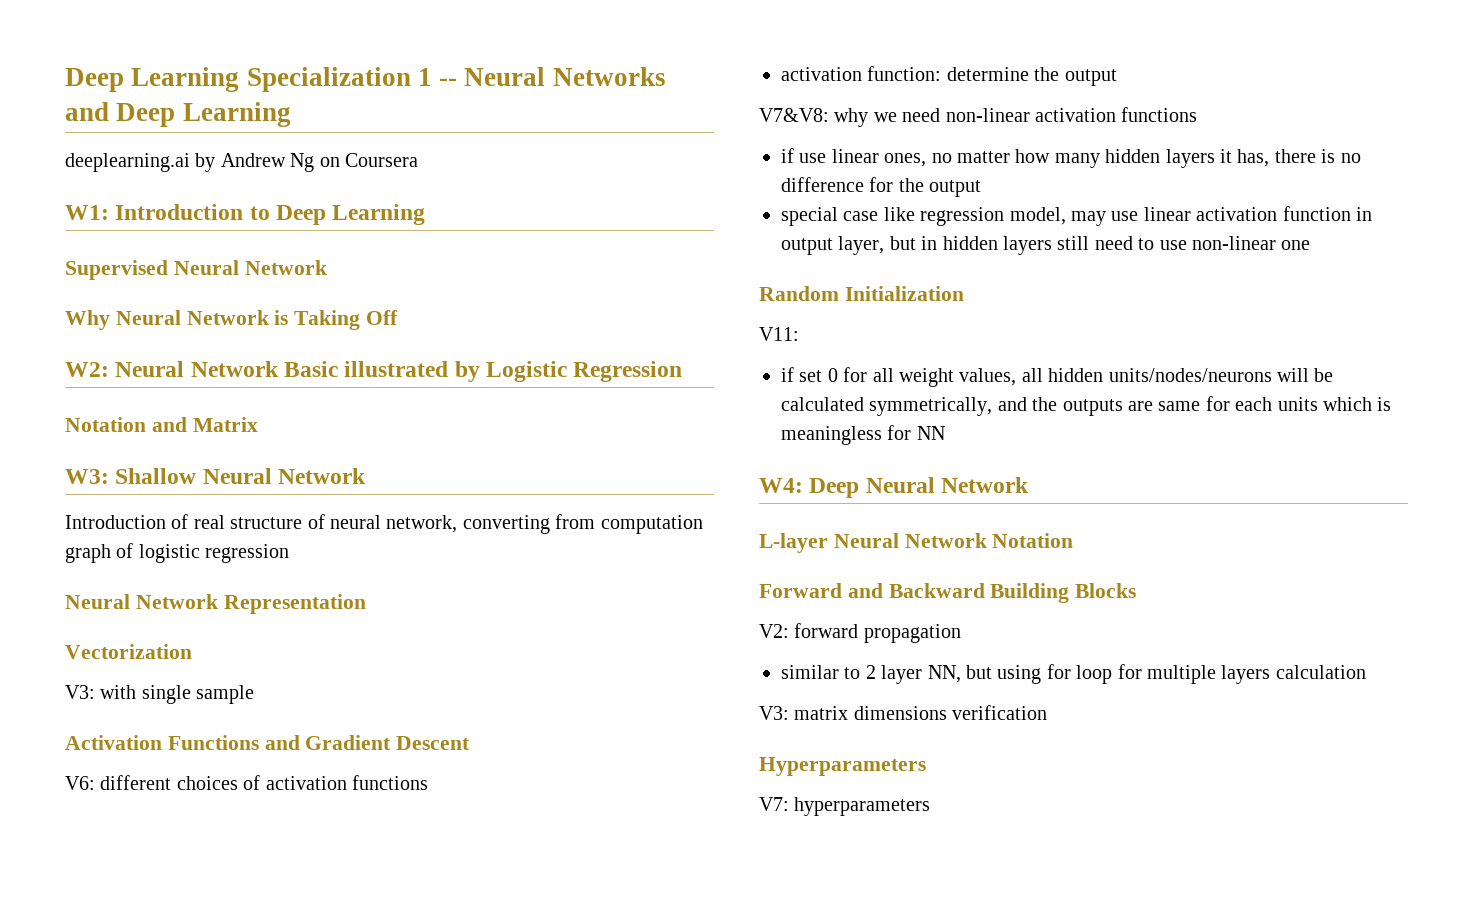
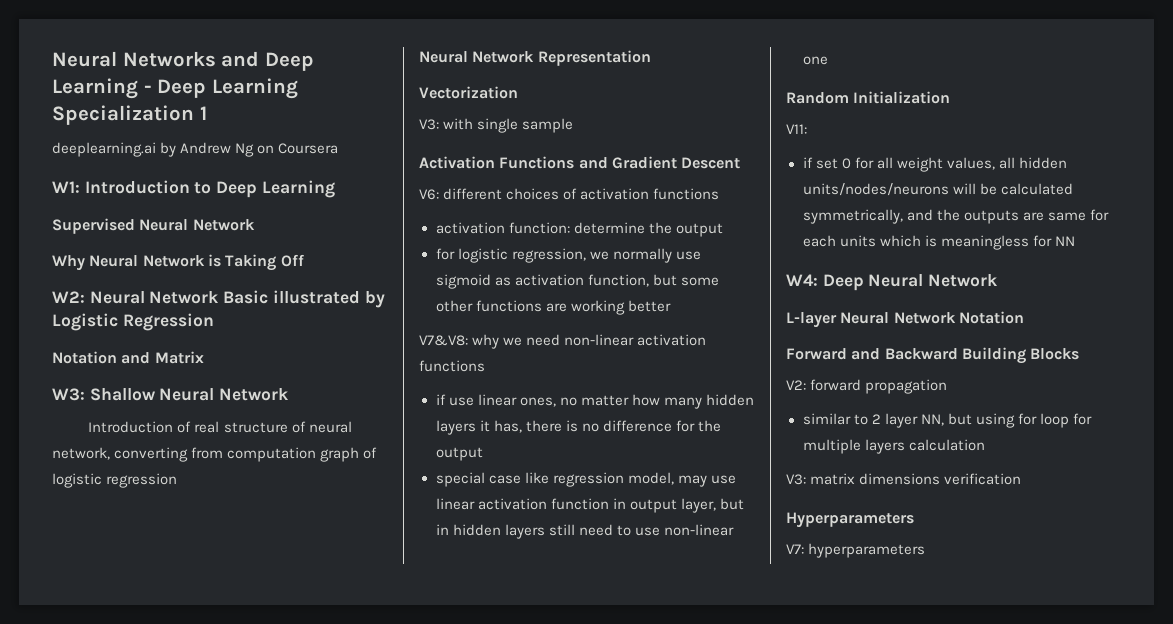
[65,67,458,92] Deep Learning Specialization 1 -- -> (52, 59) none
(291, 114) none -> [143,78,298,99] [52,105,207,125] - Deep Learning Specialization 1
(1117, 77) none -> [435,248,701,263] [435,274,719,289] [435,300,671,315] // for logistic regression, we normally use sigmoid as activation function, but some other functions are working better

